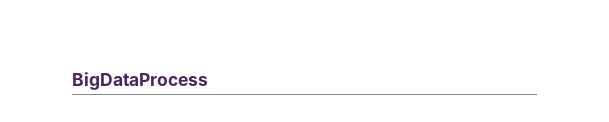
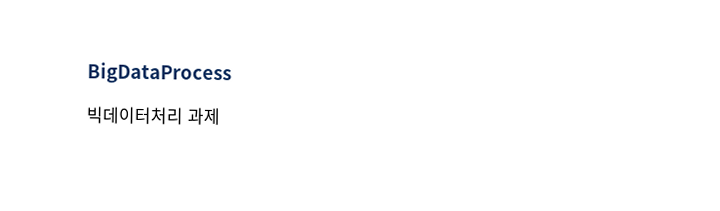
(208, 81) none -> [86,106,220,126] // 빅데이터처리 과제

